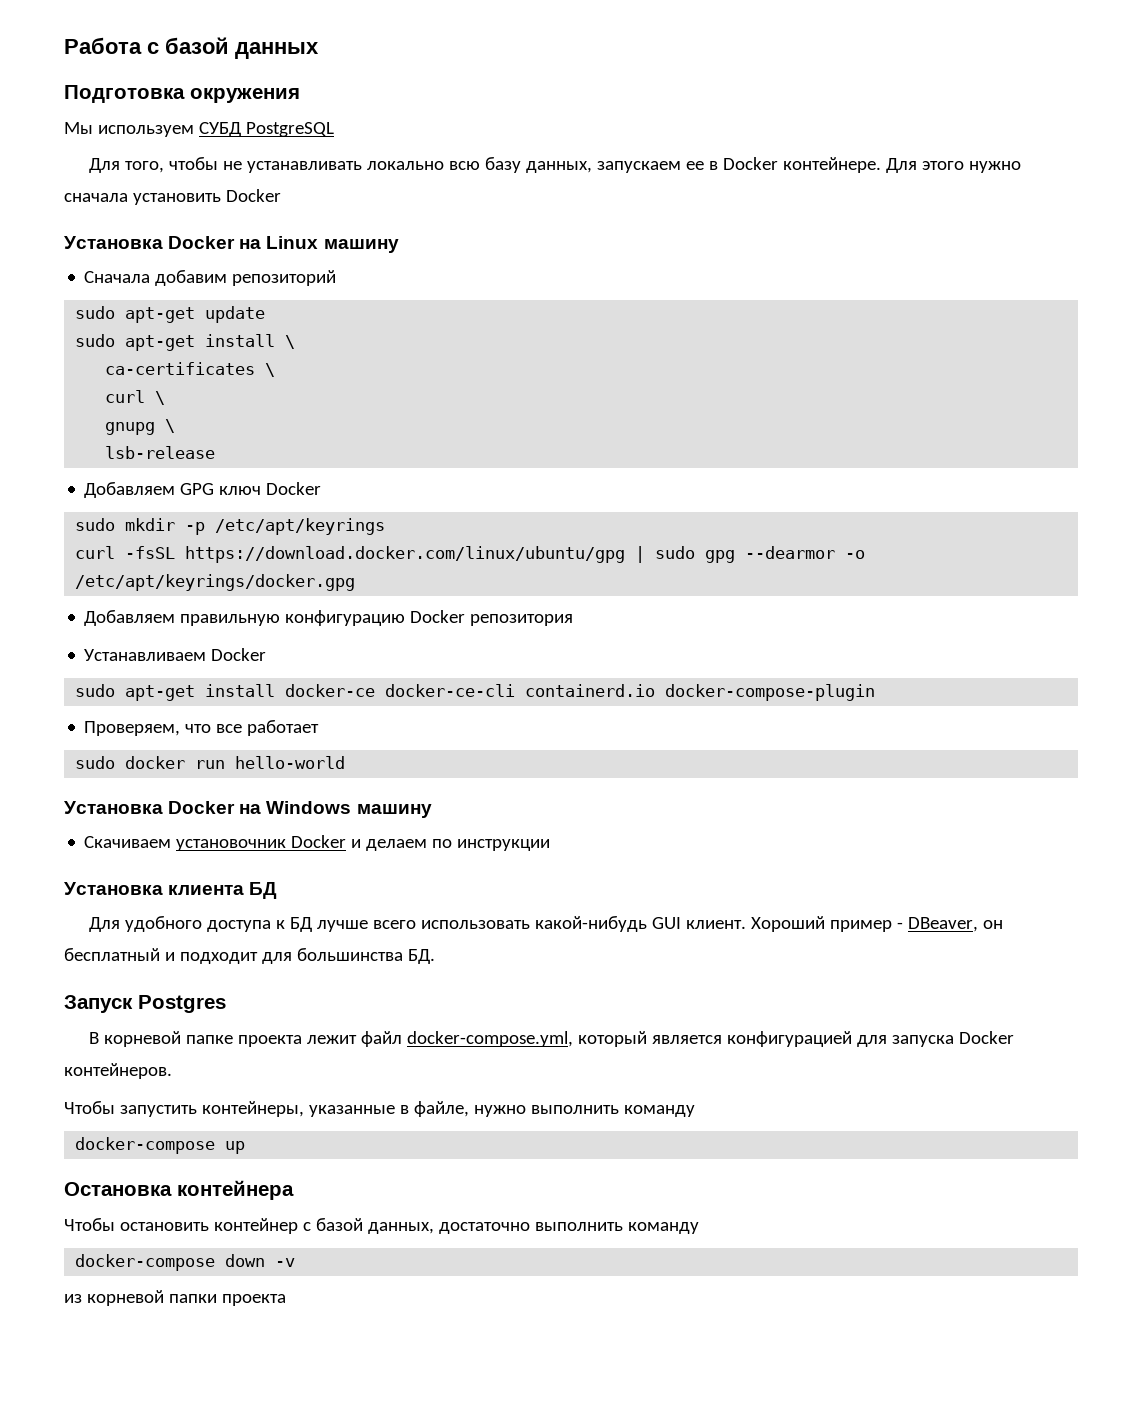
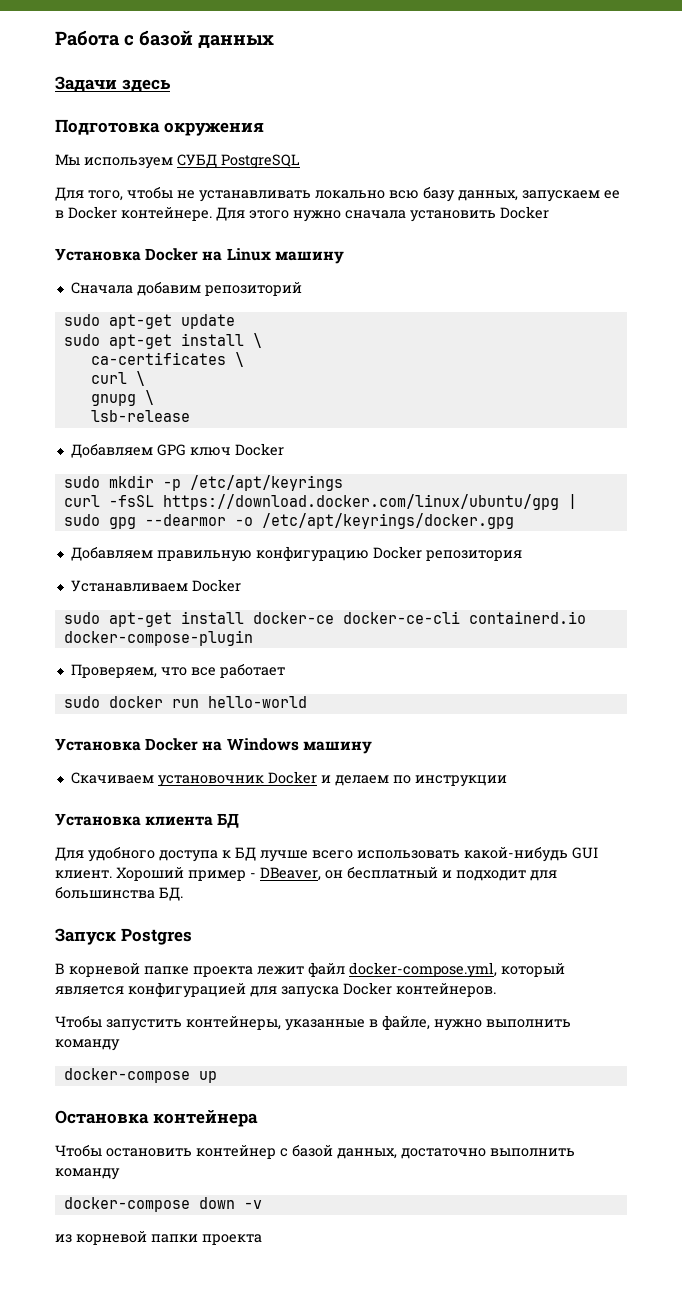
(319, 50) none -> [55,76,171,92] // Задачи здесь

